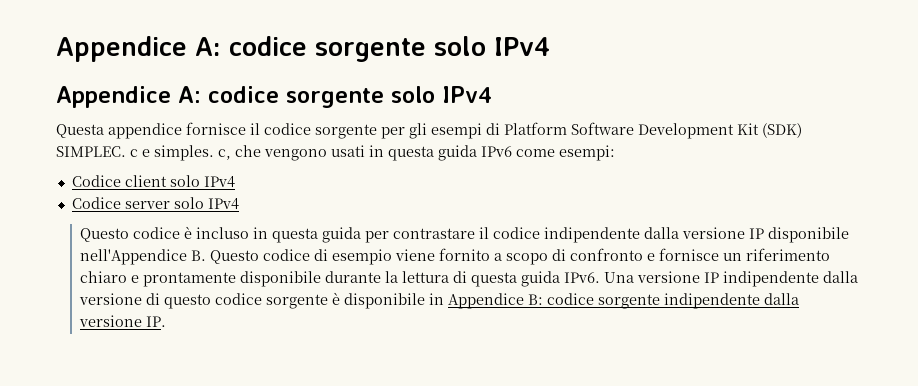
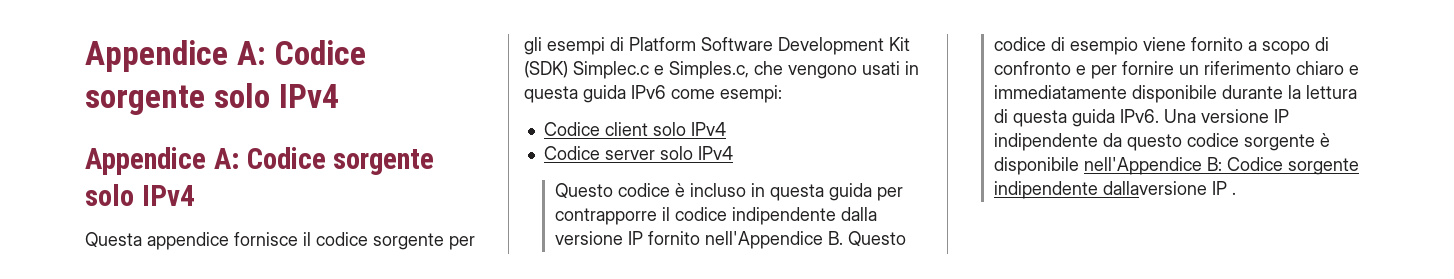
[56,36,307,62] Appendice A: codice -> [85,40,367,72] Appendice A: Codice
[208,86,279,103] codice -> [246,147,326,169] Codice
[56,145,231,161] SIMPLEC. c e simples. c, -> [573,61,749,79] Simplec.c e Simples.c,
[392,228,475,239] contrastare -> [554,208,657,225] contrapporre
[767,227,849,243] disponibile -> [647,231,700,245] fornito
[658,248,719,261] fornisce -> [1090,61,1174,79] per fornire
[142,272,236,287] prontamente -> [993,85,1127,99] immediatamente
[822,271,858,283] [78,293,160,305] dalla versione di -> [1102,133,1122,147] da
[428,293,799,309] [78,315,166,327] in Appendice B: codice sorgente indipendente dalla versione IP. -> [1083,157,1359,175] [993,181,1236,199] nell'Appendice B: Codice sorgente indipendente dallaversione IP .

